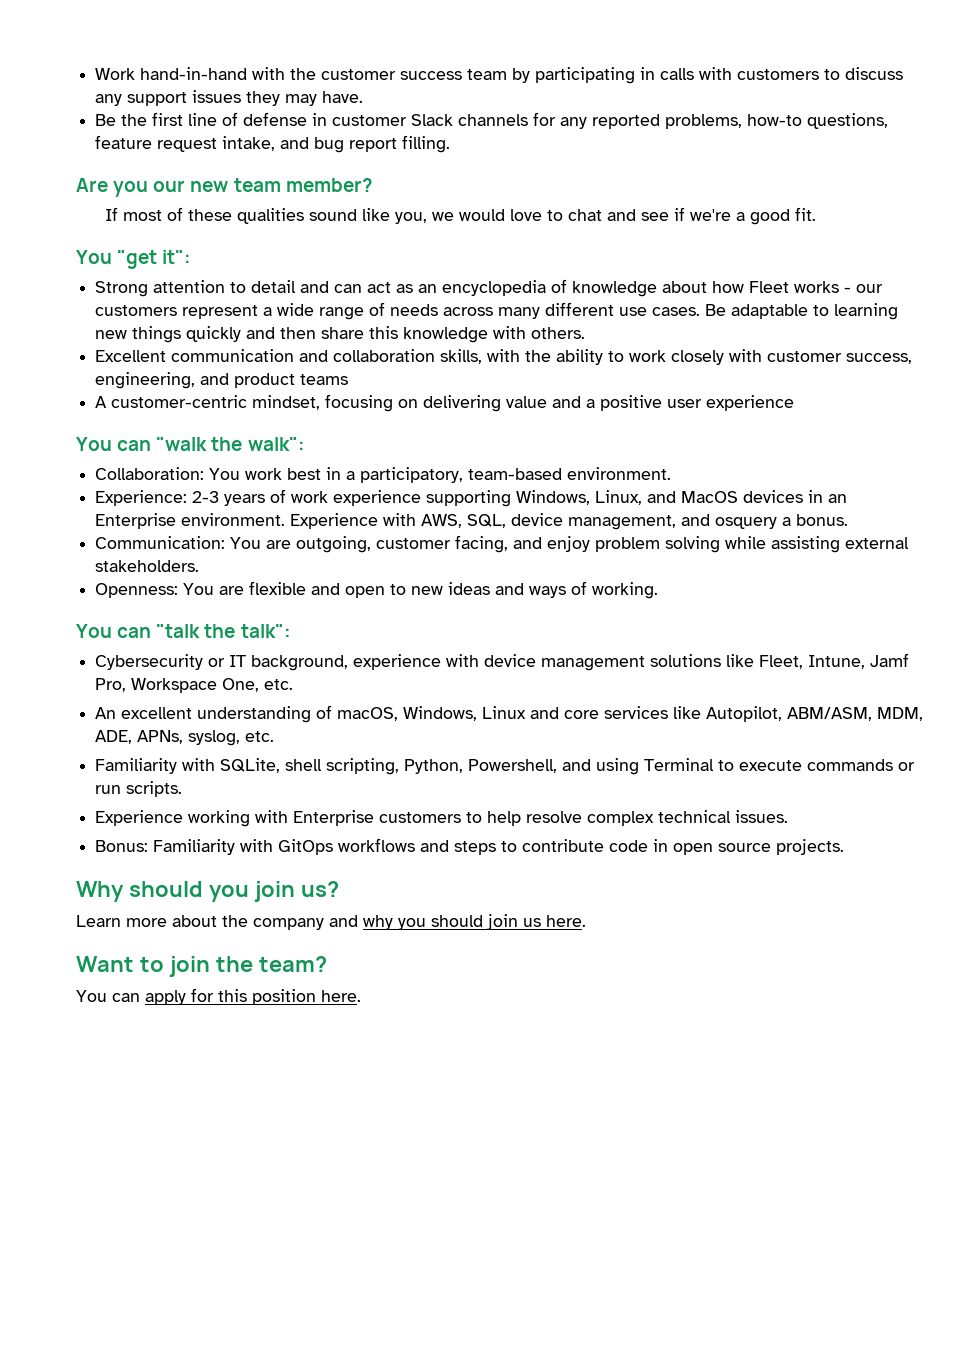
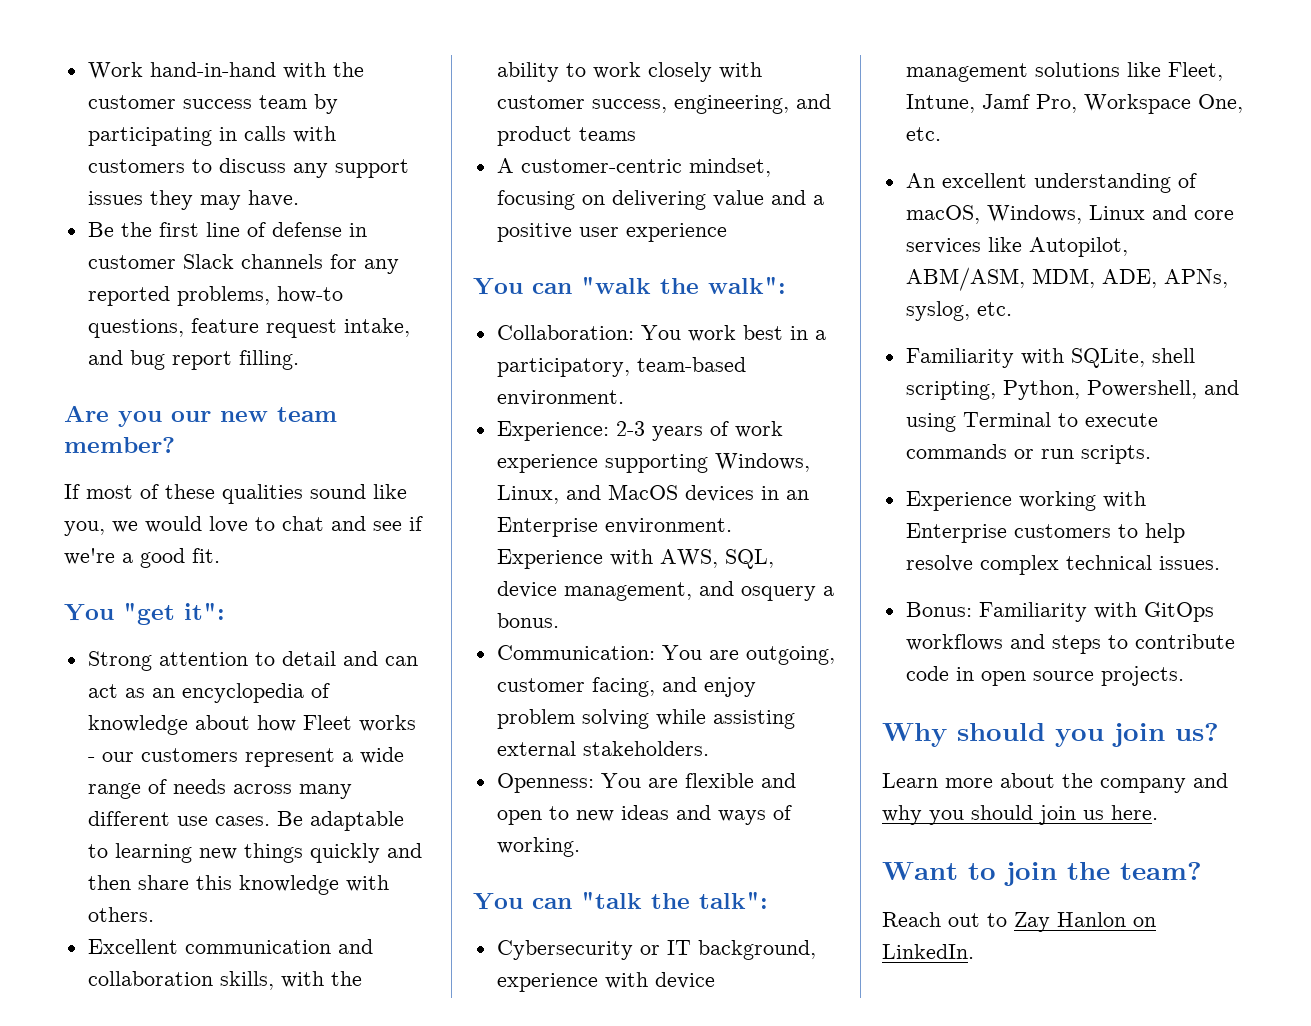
[76,988,361,1005] You can apply for this position here. -> [882,912,1156,932] [882,944,974,959] Reach out to Zay Hanlon on LinkedIn.

